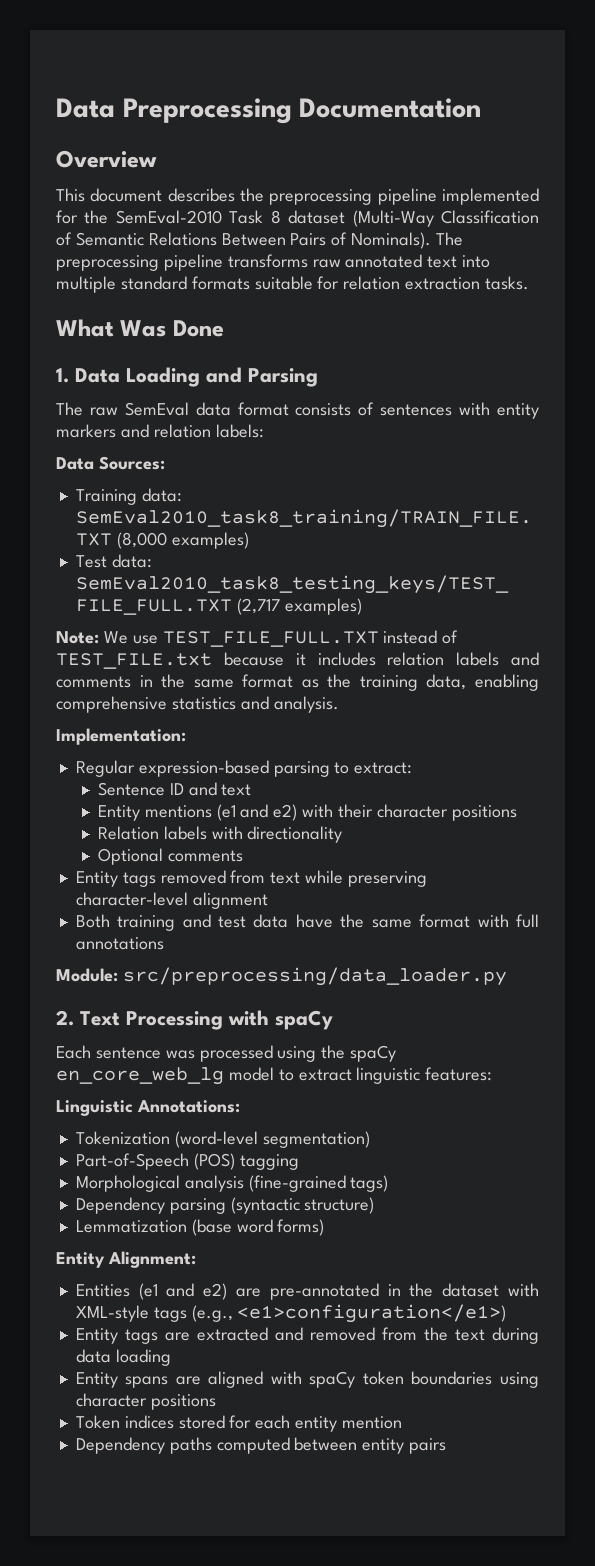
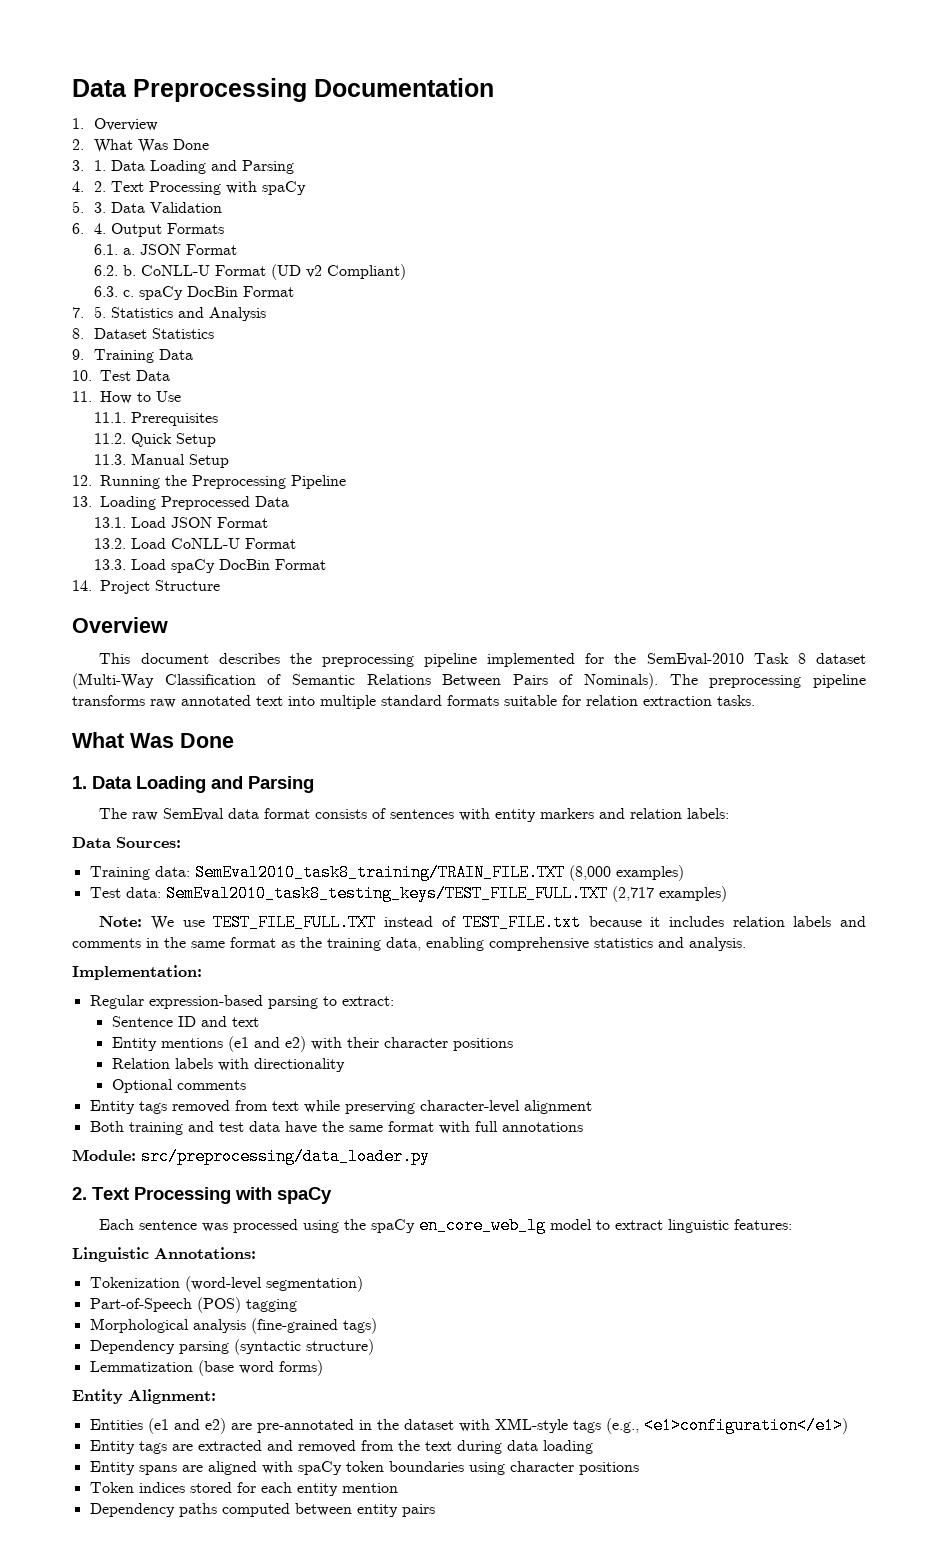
(482, 108) none -> [72,118,158,131] [72,139,209,153] [72,160,294,174] [72,181,306,195] [72,201,222,213] [72,223,224,237] [93,244,237,255] [93,264,406,280] [93,286,294,300] [72,306,266,321] [72,328,214,339] [72,349,193,363] [72,370,170,381] [72,391,181,404] [93,412,218,426] [93,433,216,447] [93,453,229,468] [72,475,346,489] [72,496,289,510] [93,517,268,528] [93,538,296,549] [93,559,326,573] [72,580,220,594] // 1. Overview // 2. What Was Done // 3. 1. Data Loading and Parsing // 4. 2. Text Processing with spaCy // 5. 3. Data Validation // 6. 4. Output Formats // 6.1. a. JSON Format // 6.2. b. CoNLL-U Format (UD v2 Compliant) // 6.3. c. spaCy DocBin Format // 7. 5. Statistics and Analysis // 8. Dataset Statistics // 9. Training Data // 10. Test Data // 11. How to Use // 11.1. Prerequisites // 11.2. Quick Setup // 11.3. Manual Setup // 12. Running the Preprocessing Pipeline // 13. Loading Preprocessed Data // 13.1. Load JSON Format // 13.2. Load CoNLL-U Format // 13.3. Load spaCy DocBin Format // 14. Project Structure

